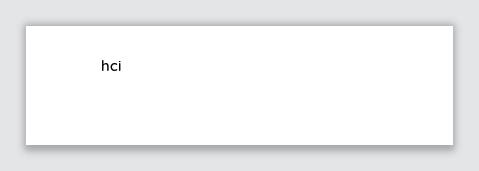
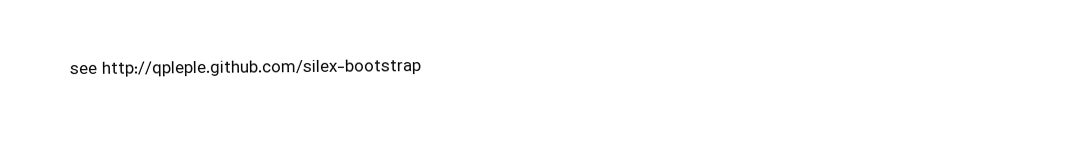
[101,60,121,71] hci -> [69,59,421,77] see http://qpleple.github.com/silex-bootstrap

